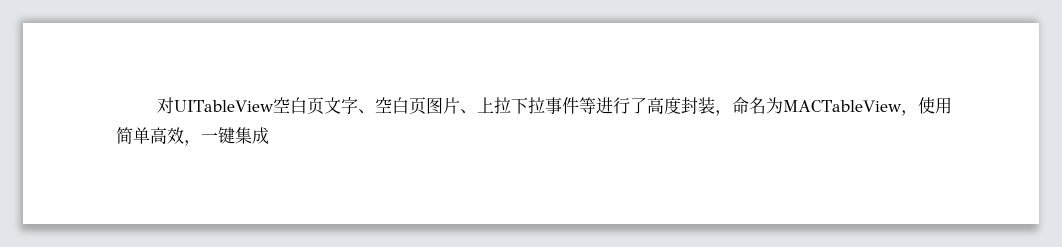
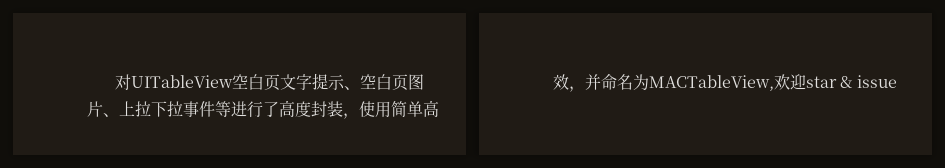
(358, 105) none -> [311,73,345,90] 提示
[731,97,918,116] 命名为MACTableView， -> (359, 116) none
[201,127,269,144] 一键集成 -> [585,74,897,91] 并命名为MACTableView,欢迎star & issue

